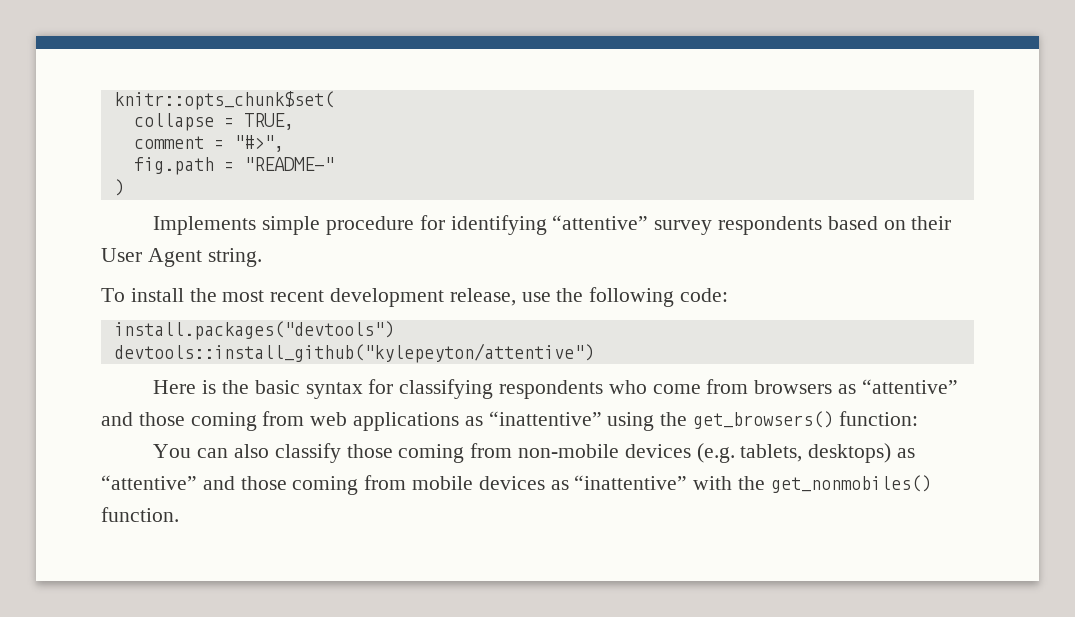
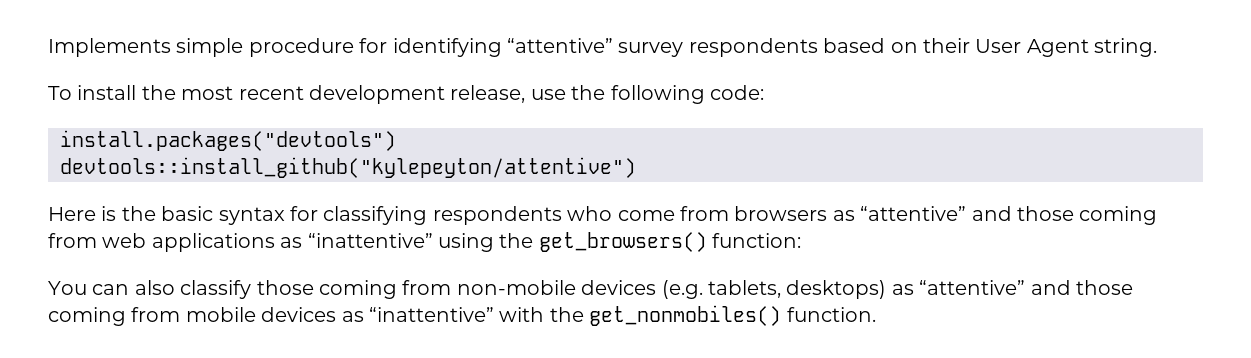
[113,91,334,110] [133,113,294,131] [133,135,284,152] [133,157,334,175] [113,179,124,196] knitr::opts_chunk$set( // collapse = TRUE, // comment = "#>", // fig.path = "README-" // ) // -> (48, 47) none

